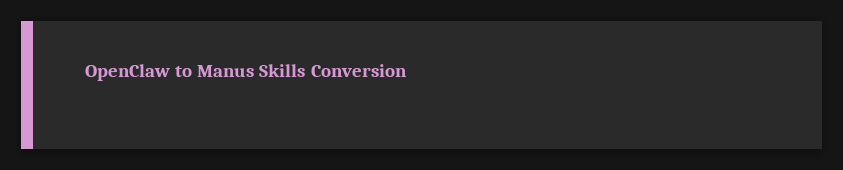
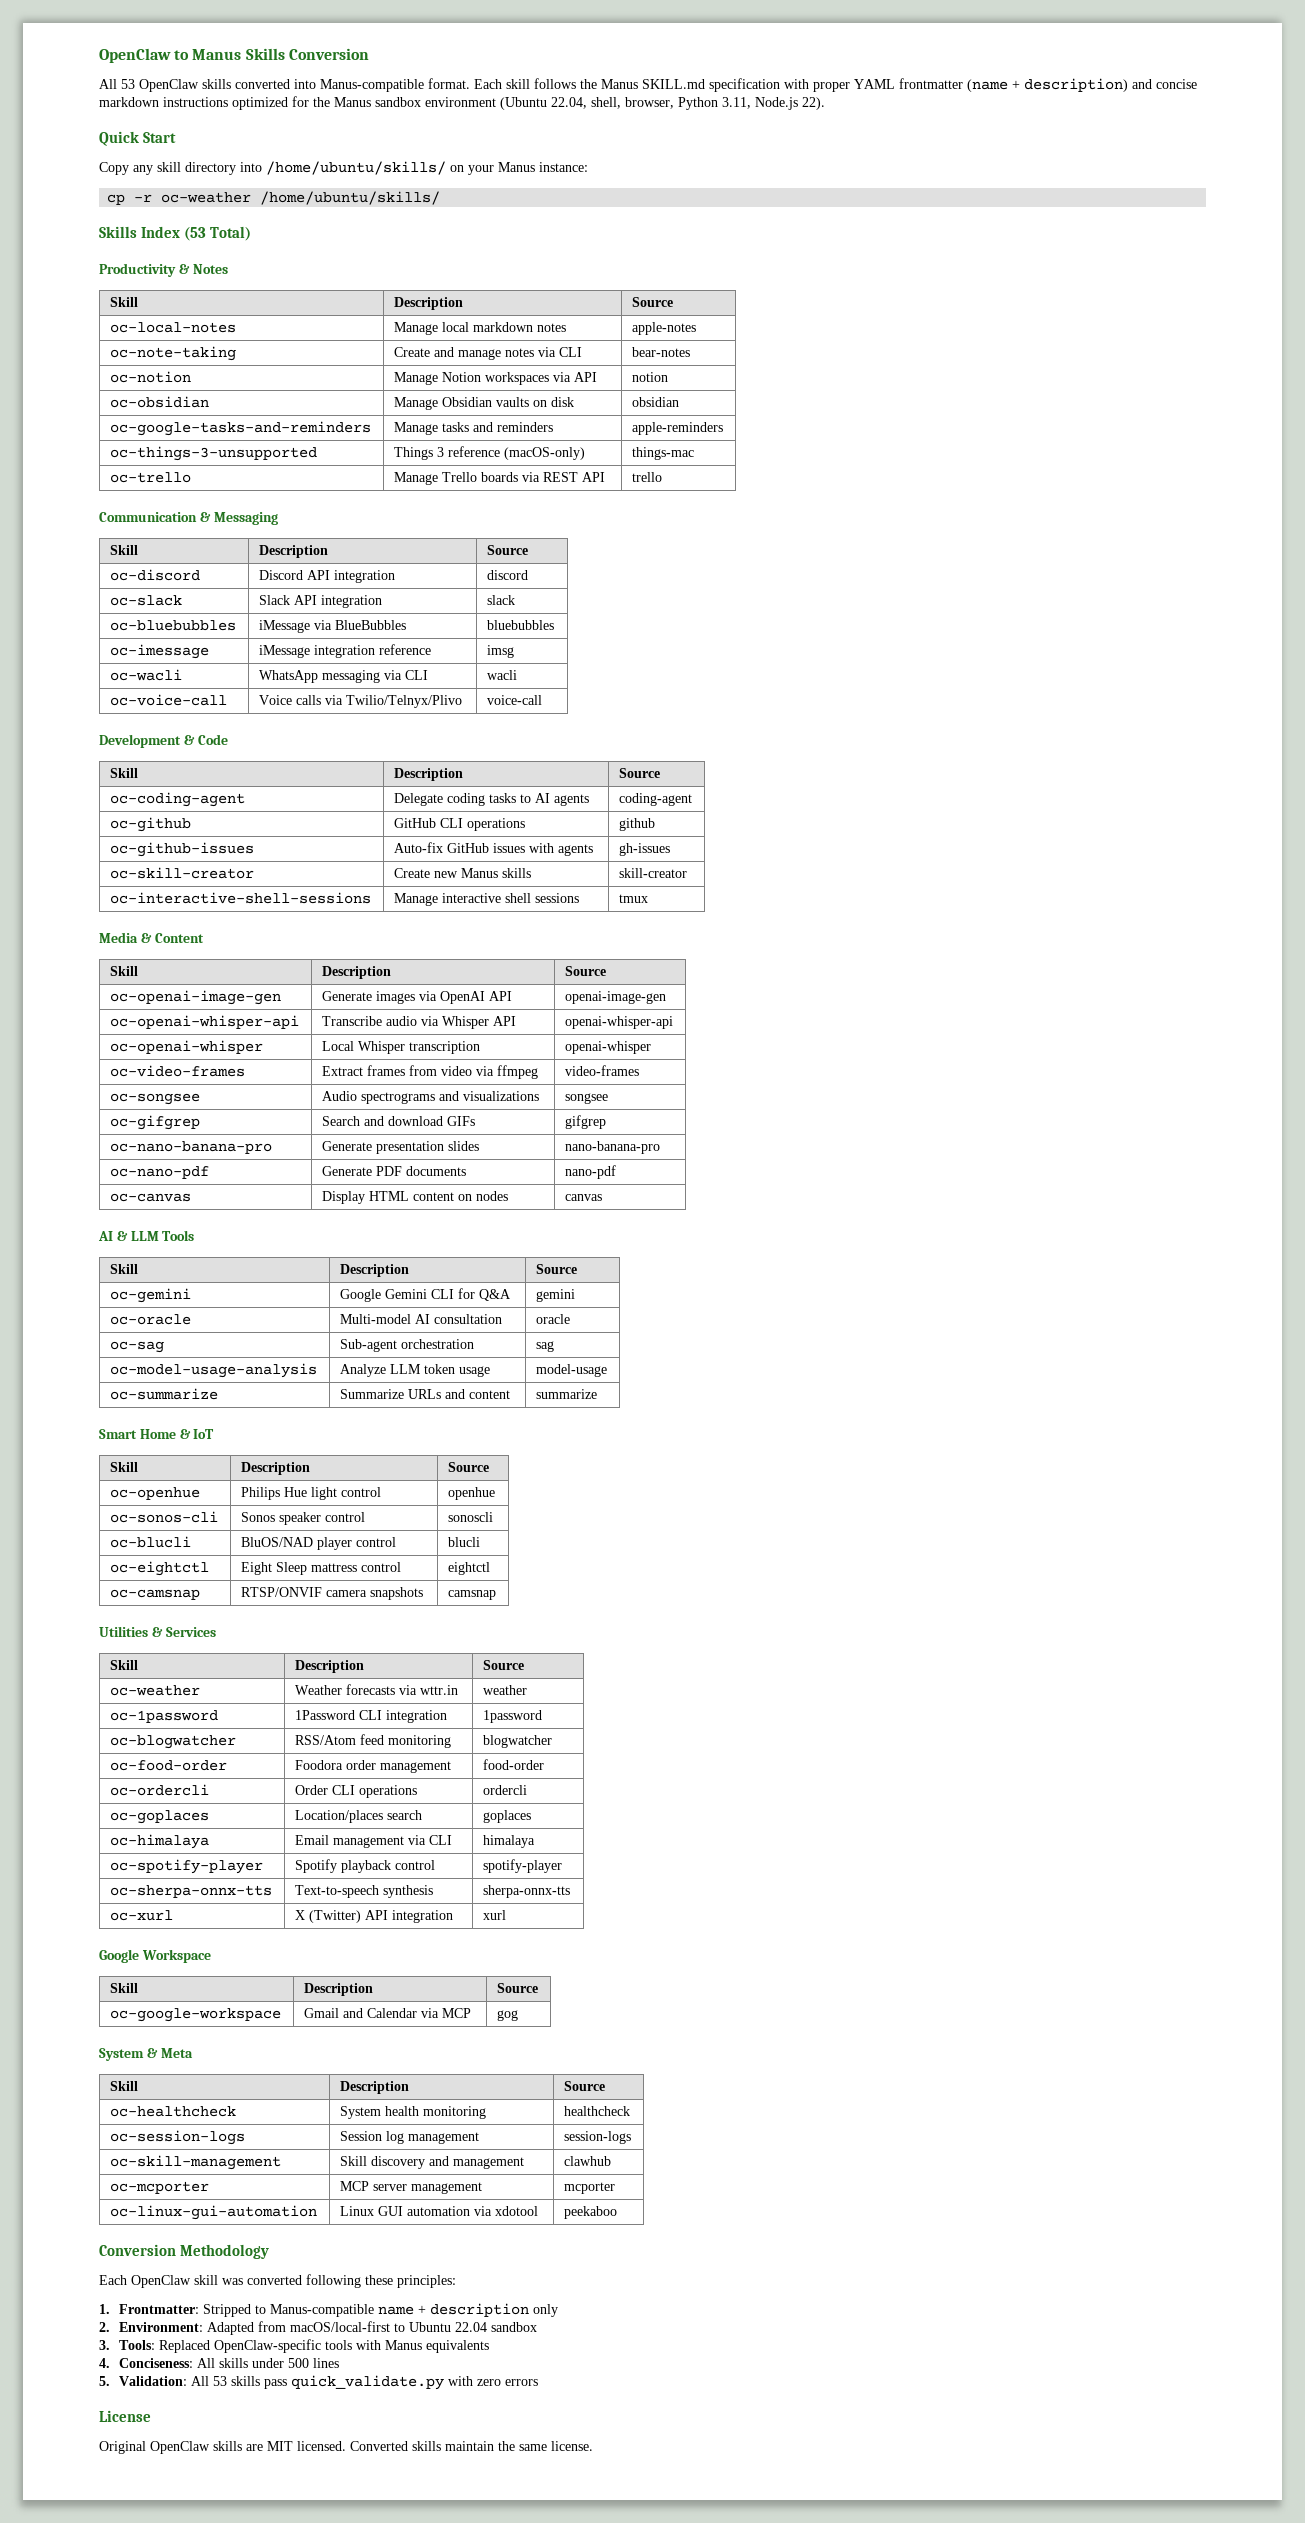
(407, 70) none -> [99,78,1197,92] [99,96,825,110] [99,131,177,146] [99,161,588,175] [107,191,441,205] [99,226,252,241] [99,263,228,277] [110,297,139,307] [394,297,464,310] [632,297,674,307] [110,322,237,333] [394,322,567,335] [632,322,697,335] [110,346,237,361] [394,347,583,360] [632,347,691,357] [110,371,192,383] [394,372,598,385] [632,372,669,382] [110,396,210,408] [394,397,575,410] [632,397,680,407] [110,421,372,436] [394,422,554,435] [632,422,724,435] [110,446,318,461] [394,446,586,460] [632,447,695,460] [110,472,192,483] [394,472,606,485] [632,472,663,482] [99,512,278,525] [110,545,139,555] [259,545,329,558] [487,545,529,555] [110,569,201,581] [259,570,396,583] [487,570,529,580] [110,595,183,606] [259,595,383,608] [487,595,516,605] [110,620,237,631] [259,620,407,633] [487,620,555,630] [110,644,210,659] [259,644,432,658] [487,645,515,658] [110,669,183,681] [259,670,429,683] [487,670,518,680] [110,694,228,706] [259,695,463,708] [487,695,543,705] [99,734,228,748] [110,768,139,778] [394,768,464,781] [619,768,661,778] [110,792,246,807] [394,793,590,806] [619,793,693,806] [110,817,192,832] [394,818,526,831] [619,818,656,831] [110,842,255,857] [394,842,594,856] [619,843,671,856] [110,867,255,879] [394,868,532,878] [619,868,688,878] [110,892,372,904] [394,893,580,906] [619,894,649,903] [99,932,204,943] [110,966,139,976] [322,966,392,979] [565,966,607,976] [110,990,282,1005] [322,991,513,1004] [565,991,667,1004] [110,1015,300,1029] [322,1016,517,1029] [565,1016,674,1029] [110,1040,264,1054] [322,1041,481,1054] [565,1041,652,1054] [110,1065,246,1077] [322,1065,539,1079] [565,1065,640,1076] [110,1093,201,1105] [322,1091,540,1104] [565,1093,609,1104] [110,1115,201,1130] [322,1116,476,1126] [565,1115,607,1129] [110,1141,273,1154] [322,1141,480,1154] [565,1141,661,1154] [110,1166,210,1179] [322,1166,467,1176] [565,1165,617,1179] [110,1193,192,1202] [322,1191,509,1204] [565,1194,603,1201] [98,1230,195,1241] [110,1264,139,1274] [340,1264,410,1277] [536,1264,578,1274] [110,1288,192,1303] [340,1288,512,1302] [536,1289,576,1302] [110,1314,192,1325] [340,1314,503,1324] [536,1314,571,1324] [110,1341,165,1353] [340,1339,475,1352] [536,1341,555,1352] [110,1363,318,1378] [340,1364,491,1377] [536,1364,608,1377] [110,1388,219,1400] [340,1389,511,1399] [536,1389,598,1399] [99,1429,215,1439] [110,1462,139,1472] [241,1462,311,1475] [448,1462,490,1472] [110,1487,201,1500] [241,1487,382,1500] [448,1487,496,1500] [110,1511,219,1523] [241,1512,366,1525] [448,1512,494,1522] [110,1536,192,1548] [241,1537,397,1550] [448,1537,481,1547] [110,1561,210,1576] [241,1562,402,1575] [448,1562,491,1575] [110,1589,201,1600] [241,1587,424,1600] [448,1590,497,1600] [99,1626,216,1637] [110,1660,139,1670] [295,1660,365,1673] [483,1660,525,1670] [110,1685,201,1696] [295,1684,459,1695] [483,1685,528,1695] [110,1710,219,1723] [295,1710,448,1723] [483,1710,543,1723] [110,1735,237,1749] [295,1734,452,1748] [483,1735,553,1748] [110,1760,228,1771] [295,1760,452,1773] [483,1759,545,1770] [110,1784,210,1796] [295,1785,418,1798] [483,1785,528,1795] [110,1810,210,1824] [295,1810,423,1823] [483,1810,532,1823] [110,1834,210,1849] [295,1835,453,1848] [483,1835,536,1848] [110,1859,264,1874] [295,1859,436,1873] [483,1859,563,1873] [110,1885,273,1898] [295,1885,434,1898] [483,1885,571,1898] [110,1910,174,1921] [295,1910,454,1923] [483,1910,507,1920] [99,1949,211,1963] [110,1983,139,1993] [304,1983,374,1996] [497,1983,539,1993] [110,2008,282,2022] [304,2008,472,2018] [497,2010,519,2021] [99,2048,193,2061] [110,2081,139,2091] [340,2081,410,2094] [564,2081,606,2091] [110,2106,237,2117] [340,2106,487,2119] [564,2106,631,2116] [110,2130,246,2145] [340,2131,480,2144] [564,2131,632,2144] [110,2155,282,2170] [340,2156,525,2169] [564,2156,612,2166] [110,2181,210,2194] [340,2181,483,2194] [564,2182,616,2194] [110,2205,318,2220] [340,2206,539,2216] [564,2206,618,2219] [99,2244,270,2259] [99,2274,456,2288] [99,2303,559,2317] [99,2321,538,2335] [99,2339,490,2353] [99,2358,340,2368] [99,2375,539,2390] [99,2410,151,2422] [99,2441,593,2454] // All 53 OpenClaw skills converted into Manus-compatible format. Each skill follows the Manus SKILL.md specification with proper YAML frontmatter (name + description) and concise markdown instructions optimized for the Manus sandbox environment (Ubuntu 22.04, shell, browser, Python 3.11, Node.js 22). // Quick Start // Copy any skill directory into /home/ubuntu/skills/ on your Manus instance: // cp -r oc-weather /home/ubuntu/skills/ // Skills Index (53 Total) // Productivity & Notes // Skill | Description | Source // oc-local-notes | Manage local markdown notes | apple-notes // oc-note-taking | Create and manage notes via CLI | bear-notes // oc-notion | Manage Notion workspaces via API | notion // oc-obsidian | Manage Obsidian vaults on disk | obsidian // oc-google-tasks-and-reminders | Manage tasks and reminders | apple-reminders // oc-things-3-unsupported | Things 3 reference (macOS-only) | things-mac // oc-trello | Manage Trello boards via REST API | trello // Communication & Messaging // Skill | Description | Source // oc-discord | Discord API integration | discord // oc-slack | Slack API integration | slack // oc-bluebubbles | iMessage via BlueBubbles | bluebubbles // oc-imessage | iMessage integration reference | imsg // oc-wacli | WhatsApp messaging via CLI | wacli // oc-voice-call | Voice calls via Twilio/Telnyx/Plivo | voice-call // Development & Code // Skill | Description | Source // oc-coding-agent | Delegate coding tasks to AI agents | coding-agent // oc-github | GitHub CLI operations | github // oc-github-issues | Auto-fix GitHub issues with agents | gh-issues // oc-skill-creator | Create new Manus skills | skill-creator // oc-interactive-shell-sessions | Manage interactive shell sessions | tmux // Media & Content // Skill | Description | Source // oc-openai-image-gen | Generate images via OpenAI API | openai-image-gen // oc-openai-whisper-api | Transcribe audio via Whisper API | openai-whisper-api // oc-openai-whisper | Local Whisper transcription | openai-whisper // oc-video-frames | Extract frames from video via ffmpeg | video-frames // oc-songsee | Audio spectrograms and visualizations | songsee // oc-gifgrep | Search and download GIFs | gifgrep // oc-nano-banana-pro | Generate presentation slides | nano-banana-pro // oc-nano-pdf | Generate PDF documents | nano-pdf // oc-canvas | Display HTML content on nodes | canvas // AI & LLM Tools // Skill | Description | Source // oc-gemini | Google Gemini CLI for Q&A | gemini // oc-oracle | Multi-model AI consultation | oracle // oc-sag | Sub-agent orchestration | sag // oc-model-usage-analysis | Analyze LLM token usage | model-usage // oc-summarize | Summarize URLs and content | summarize // Smart Home & IoT // Skill | Description | Source // oc-openhue | Philips Hue light control | openhue // oc-sonos-cli | Sonos speaker control | sonoscli // oc-blucli | BluOS/NAD player control | blucli // oc-eightctl | Eight Sleep mattress control | eightctl // oc-camsnap | RTSP/ONVIF camera snapshots | camsnap // Utilities & Services // Skill | Description | Source // oc-weather | Weather forecasts via wttr.in | weather // oc-1password | 1Password CLI integration | 1password // oc-blogwatcher | RSS/Atom feed monitoring | blogwatcher // oc-food-order | Foodora order management | food-order // oc-ordercli | Order CLI operations | ordercli // oc-goplaces | Location/places search | goplaces // oc-himalaya | Email management via CLI | himalaya // oc-spotify-player | Spotify playback control | spotify-player // oc-sherpa-onnx-tts | Text-to-speech synthesis | sherpa-onnx-tts // oc-xurl | X (Twitter) API integration | xurl // Google Workspace // Skill | Description | Source // oc-google-workspace | Gmail and Calendar via MCP | gog // System & Meta // Skill | Description | Source // oc-healthcheck | System health monitoring | healthcheck // oc-session-logs | Session log management | session-logs // oc-skill-management | Skill discovery and management | clawhub // oc-mcporter | MCP server management | mcporter // oc-linux-gui-automation | Linux GUI automation via xdotool | peekaboo // Conversion Methodology // Each OpenClaw skill was converted following these principles: // 1. Frontmatter: Stripped to Manus-compatible name + description only // 2. Environment: Adapted from macOS/local-first to Ubuntu 22.04 sandbox // 3. Tools: Replaced OpenClaw-specific tools with Manus equivalents // 4. Conciseness: All skills under 500 lines // 5. Validation: All 53 skills pass quick_validate.py with zero errors // License // Original OpenClaw skills are MIT licensed. Converted skills maintain the same license.

